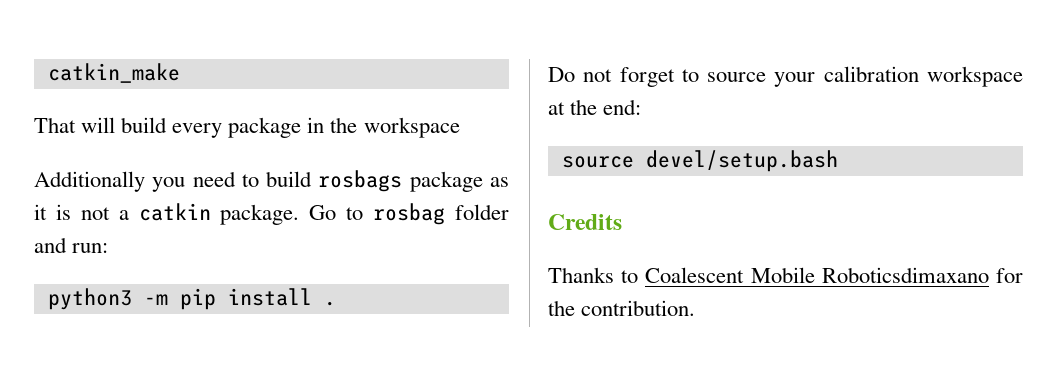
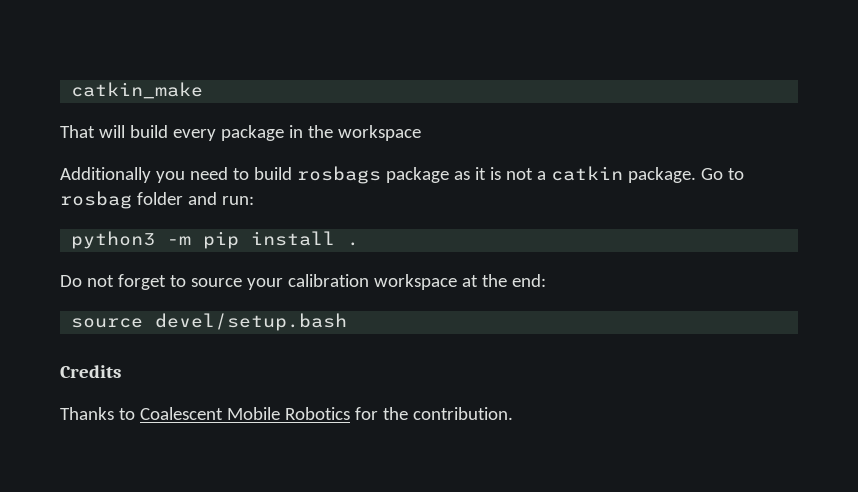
[821,267,989,283] Roboticsdimaxano -> [284,407,350,420] Robotics

